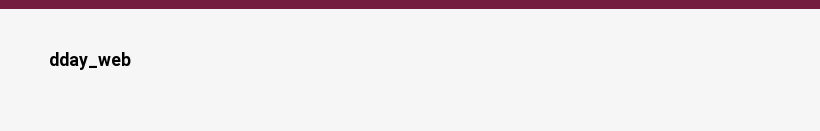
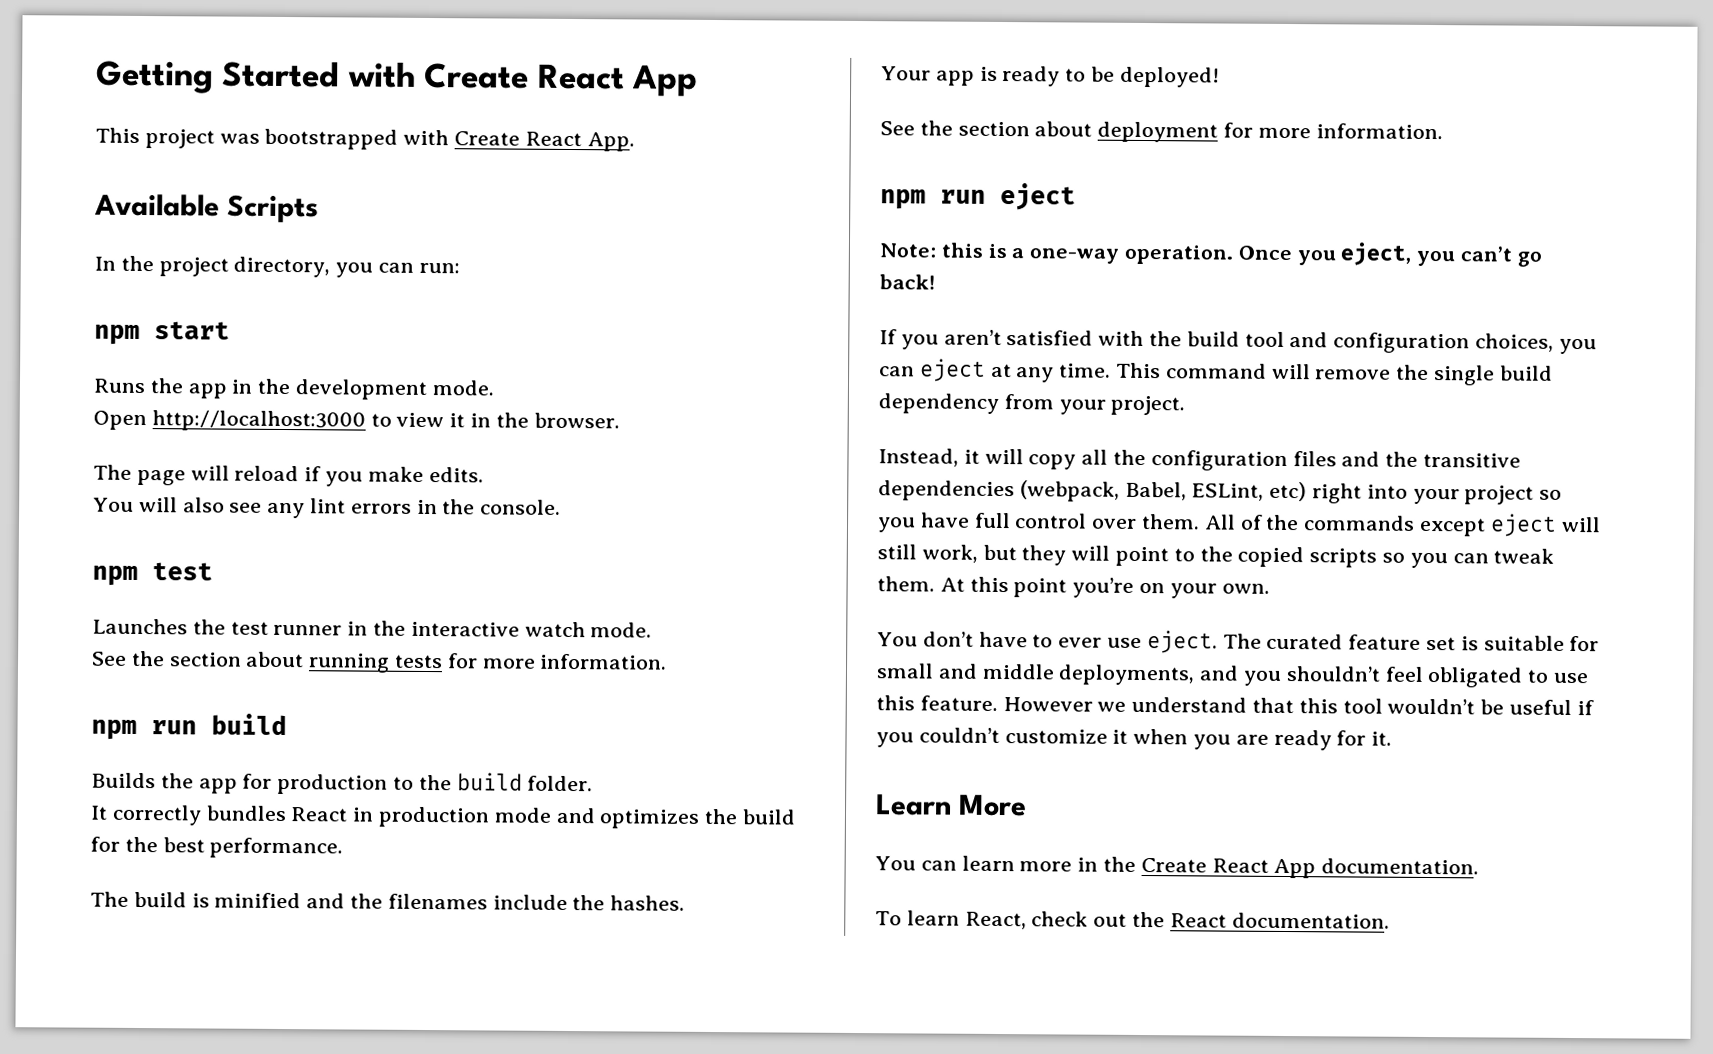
[49,52,131,70] dday_web -> [96,60,699,97] [95,127,635,152] [94,193,320,224] [94,255,460,278] [94,321,230,345] [93,378,495,401] [93,410,620,432] [93,464,484,487] [93,496,562,519] [92,562,213,586] [92,618,653,638] [92,650,668,673] [91,713,287,740] [91,772,594,795] [90,804,797,829] [90,836,344,859] [90,891,686,911] [881,66,1220,88] [880,120,1443,143] [880,182,1076,211] [879,242,1542,267] [879,274,935,290] [879,329,1597,355] [879,358,1553,386] [878,393,1186,416] [878,448,1522,472] [878,480,1563,505] [877,512,1601,537] [877,544,1555,569] [877,576,1270,599] [877,630,1600,654] [876,663,1589,688] [876,695,1594,716] [876,727,1393,751] [875,794,1028,817] [875,855,1480,879] [875,910,1390,930] Getting Started with Create React App // This project was bootstrapped with Create React App. // Available Scripts // In the project directory, you can run: // npm start // Runs the app in the development mode. // Open http://localhost:3000 to view it in the browser. // The page will reload if you make edits. // You will also see any lint errors in the console. // npm test // Launches the test runner in the interactive watch mode. // See the section about running tests for more information. // npm run build // Builds the app for production to the build folder. // It correctly bundles React in production mode and optimizes the build for the best performance. // The build is minified and the filenames include the hashes. // Your app is ready to be deployed! // See the section about deployment for more information. // npm run eject // Note: this is a one-way operation. Once you eject, you can’t go back! // If you aren’t satisfied with the build tool and configuration choices, you can eject at any time. This command will remove the single build dependency from your project. // Instead, it will copy all the configuration files and the transitive dependencies (webpack, Babel, ESLint, etc) right into your project so you have full control over them. All of the commands except eject will still work, but they will point to the copied scripts so you can tweak them. At this point you’re on your own. // You don’t have to ever use eject. The curated feature set is suitable for small and middle deployments, and you shouldn’t feel obligated to use this feature. However we understand that this tool wouldn’t be useful if you couldn’t customize it when you are ready for it. // Learn More // You can learn more in the Create React App documentation. // To learn React, check out the React documentation.

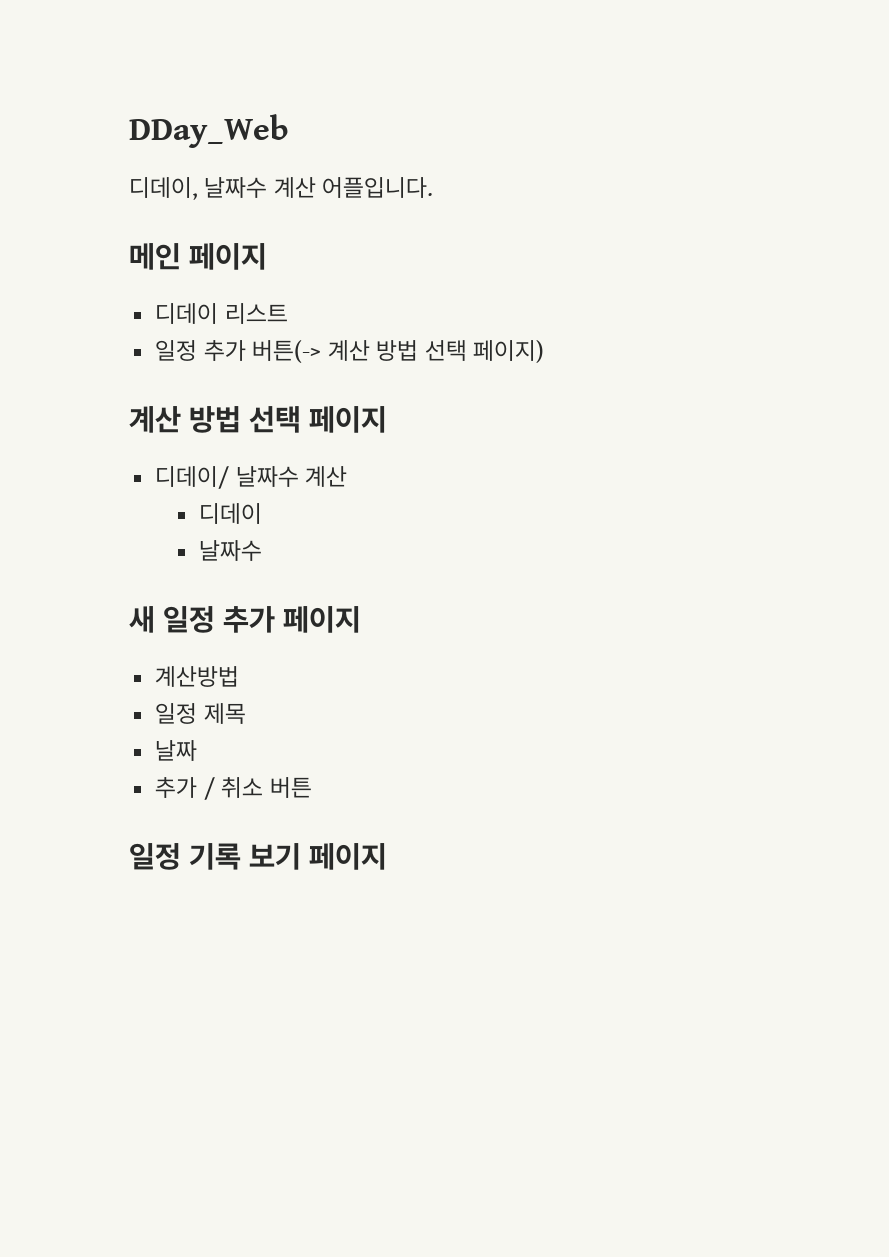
[96,60,699,97] [95,127,635,152] [94,193,320,224] [94,255,460,278] [94,321,230,345] [93,378,495,401] [93,410,620,432] [93,464,484,487] [93,496,562,519] [92,562,213,586] [92,618,653,638] [92,650,668,673] [91,713,287,740] [91,772,594,795] [90,804,797,829] [90,836,344,859] [90,891,686,911] [881,66,1220,88] [880,120,1443,143] [880,182,1076,211] [879,242,1542,267] [879,274,935,290] [879,329,1597,355] [879,358,1553,386] [878,393,1186,416] [878,448,1522,472] [878,480,1563,505] [877,512,1601,537] [877,544,1555,569] [877,576,1270,599] [877,630,1600,654] [876,663,1589,688] [876,695,1594,716] [876,727,1393,751] [875,794,1028,817] [875,855,1480,879] [875,910,1390,930] Getting Started with Create React App // This project was bootstrapped with Create React App. // Available Scripts // In the project directory, you can run: // npm start // Runs the app in the development mode. // Open http://localhost:3000 to view it in the browser. // The page will reload if you make edits. // You will also see any lint errors in the console. // npm test // Launches the test runner in the interactive watch mode. // See the section about running tests for more information. // npm run build // Builds the app for production to the build folder. // It correctly bundles React in production mode and optimizes the build for the best performance. // The build is minified and the filenames include the hashes. // Your app is ready to be deployed! // See the section about deployment for more information. // npm run eject // Note: this is a one-way operation. Once you eject, you can’t go back! // If you aren’t satisfied with the build tool and configuration choices, you can eject at any time. This command will remove the single build dependency from your project. // Instead, it will copy all the configuration files and the transitive dependencies (webpack, Babel, ESLint, etc) right into your project so you have full control over them. All of the commands except eject will still work, but they will point to the copied scripts so you can tweak them. At this point you’re on your own. // You don’t have to ever use eject. The curated feature set is suitable for small and middle deployments, and you shouldn’t feel obligated to use this feature. However we understand that this tool wouldn’t be useful if you couldn’t customize it when you are ready for it. // Learn More // You can learn more in the Create React App documentation. // To learn React, check out the React documentation. -> [129,114,289,148] [129,177,434,200] [129,243,268,270] [155,303,288,324] [155,340,545,363] [129,406,388,433] [155,466,348,489] [199,503,263,524] [199,540,263,561] [129,606,362,633] [155,666,240,687] [155,703,246,724] [155,740,198,761] [155,777,312,800] [129,843,388,870] DDay_Web // 디데이, 날짜수 계산 어플입니다. // 메인 페이지 // 디데이 리스트 // 일정 추가 버튼(-> 계산 방법 선택 페이지) // 계산 방법 선택 페이지 // 디데이/ 날짜수 계산 // 디데이 // 날짜수 // 새 일정 추가 페이지 // 계산방법 // 일정 제목 // 날짜 // 추가 / 취소 버튼 // 일정 기록 보기 페이지

